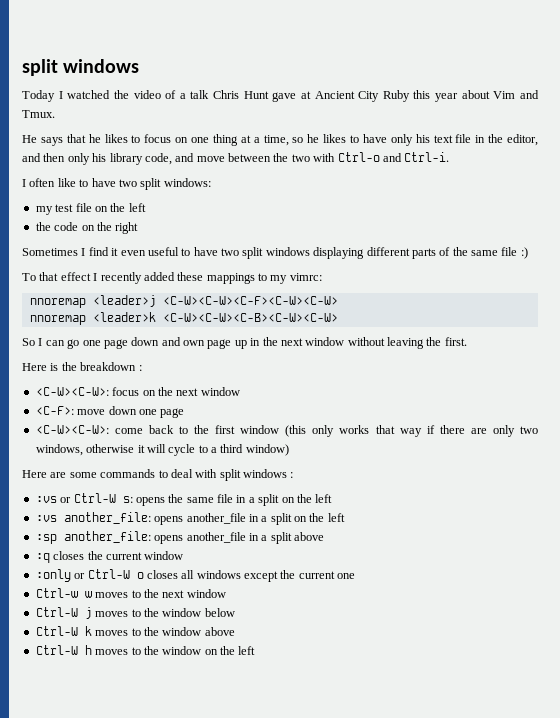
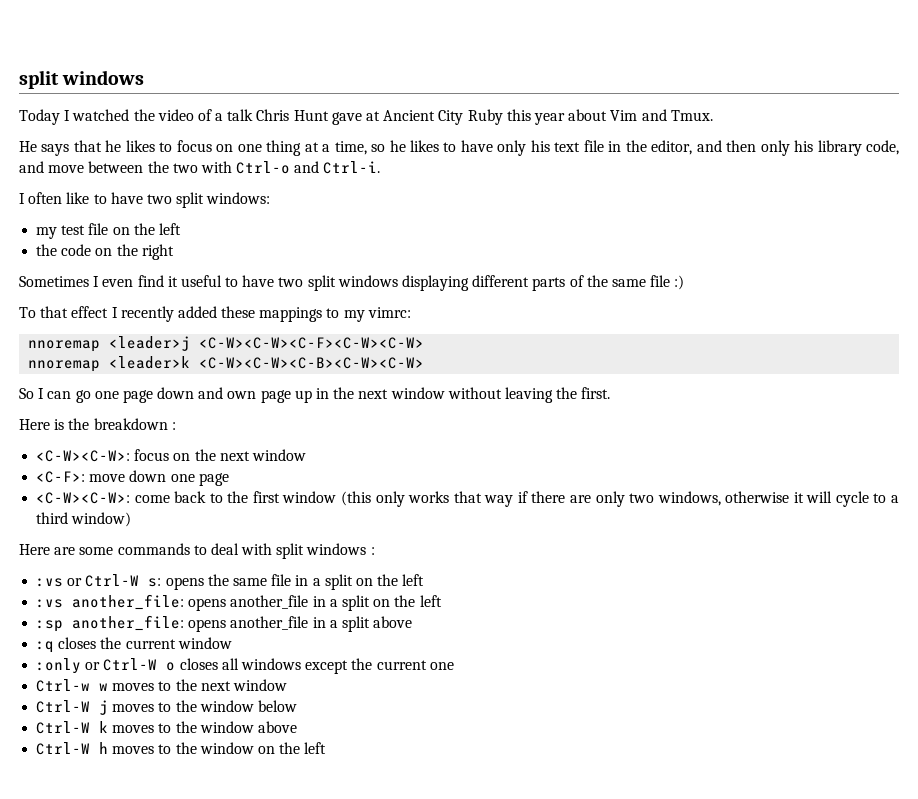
(86, 252) none -> [102,279,134,287] even
[120,250,146,256] even -> (178, 281) none

